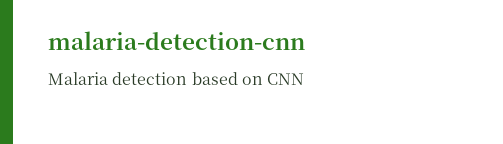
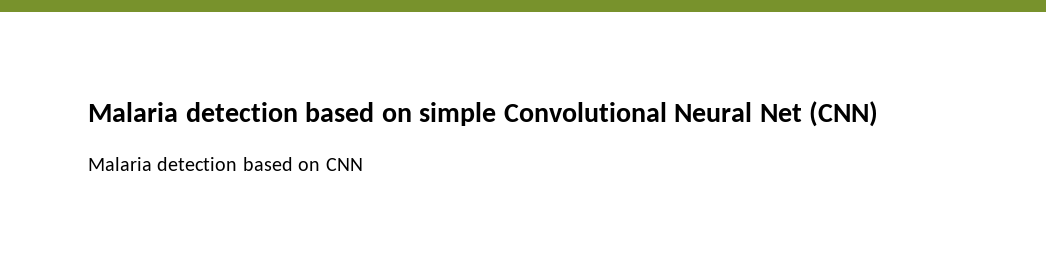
[48,31,305,50] malaria-detection-cnn -> [88,101,879,127] Malaria detection based on simple Convolutional Neural Net (CNN)

